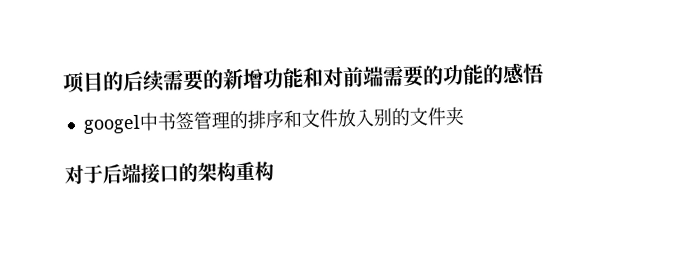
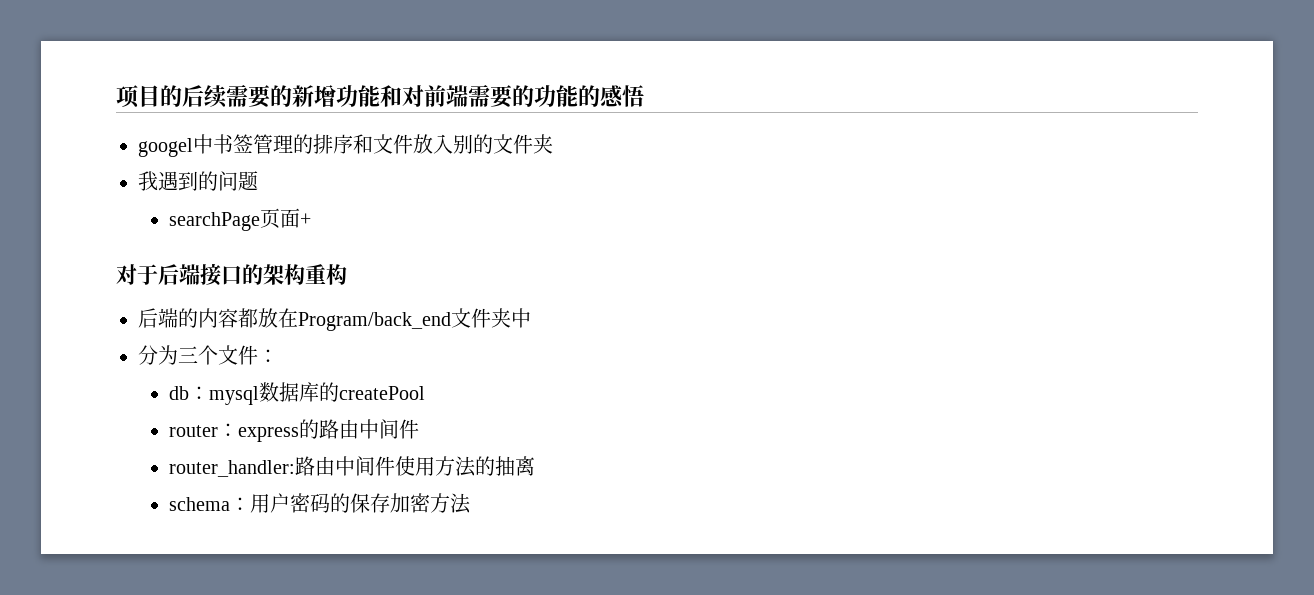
(464, 116) none -> [138,171,258,191] [169,208,312,231] // 我遇到的问题 // searchPage页面+
(274, 171) none -> [138,308,531,331] [138,345,278,365] [169,382,426,405] [169,419,420,442] [169,456,536,477] [169,493,472,514] // 后端的内容都放在Program/back_end文件夹中 // 分为三个文件： // db：mysql数据库的createPool // router：express的路由中间件 // router_handler:路由中间件使用方法的抽离 // schema：用户密码的保存加密方法

